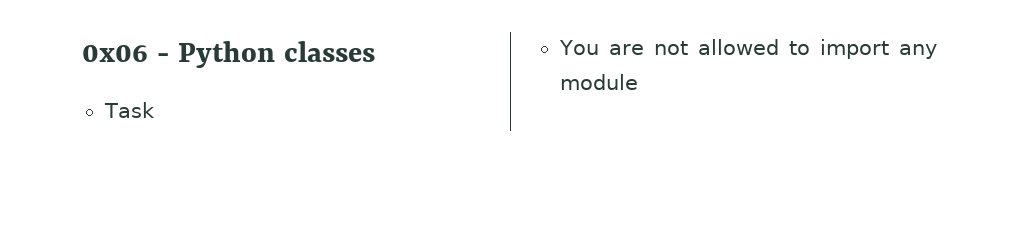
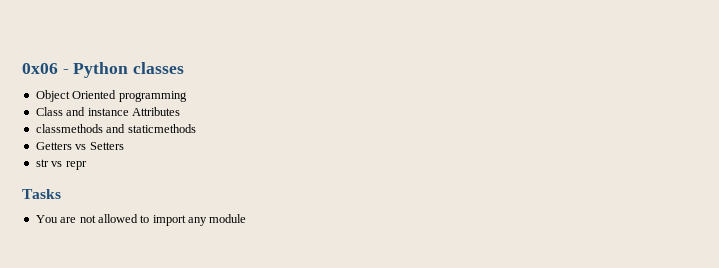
[103,102,155,118] Task -> [35,90,187,102] [35,107,180,116] [35,124,196,133] [35,142,124,150] [35,159,87,170] [22,189,61,199] Object Oriented programming // Class and instance Attributes // classmethods and staticmethods // Getters vs Setters // str vs repr // Tasks

